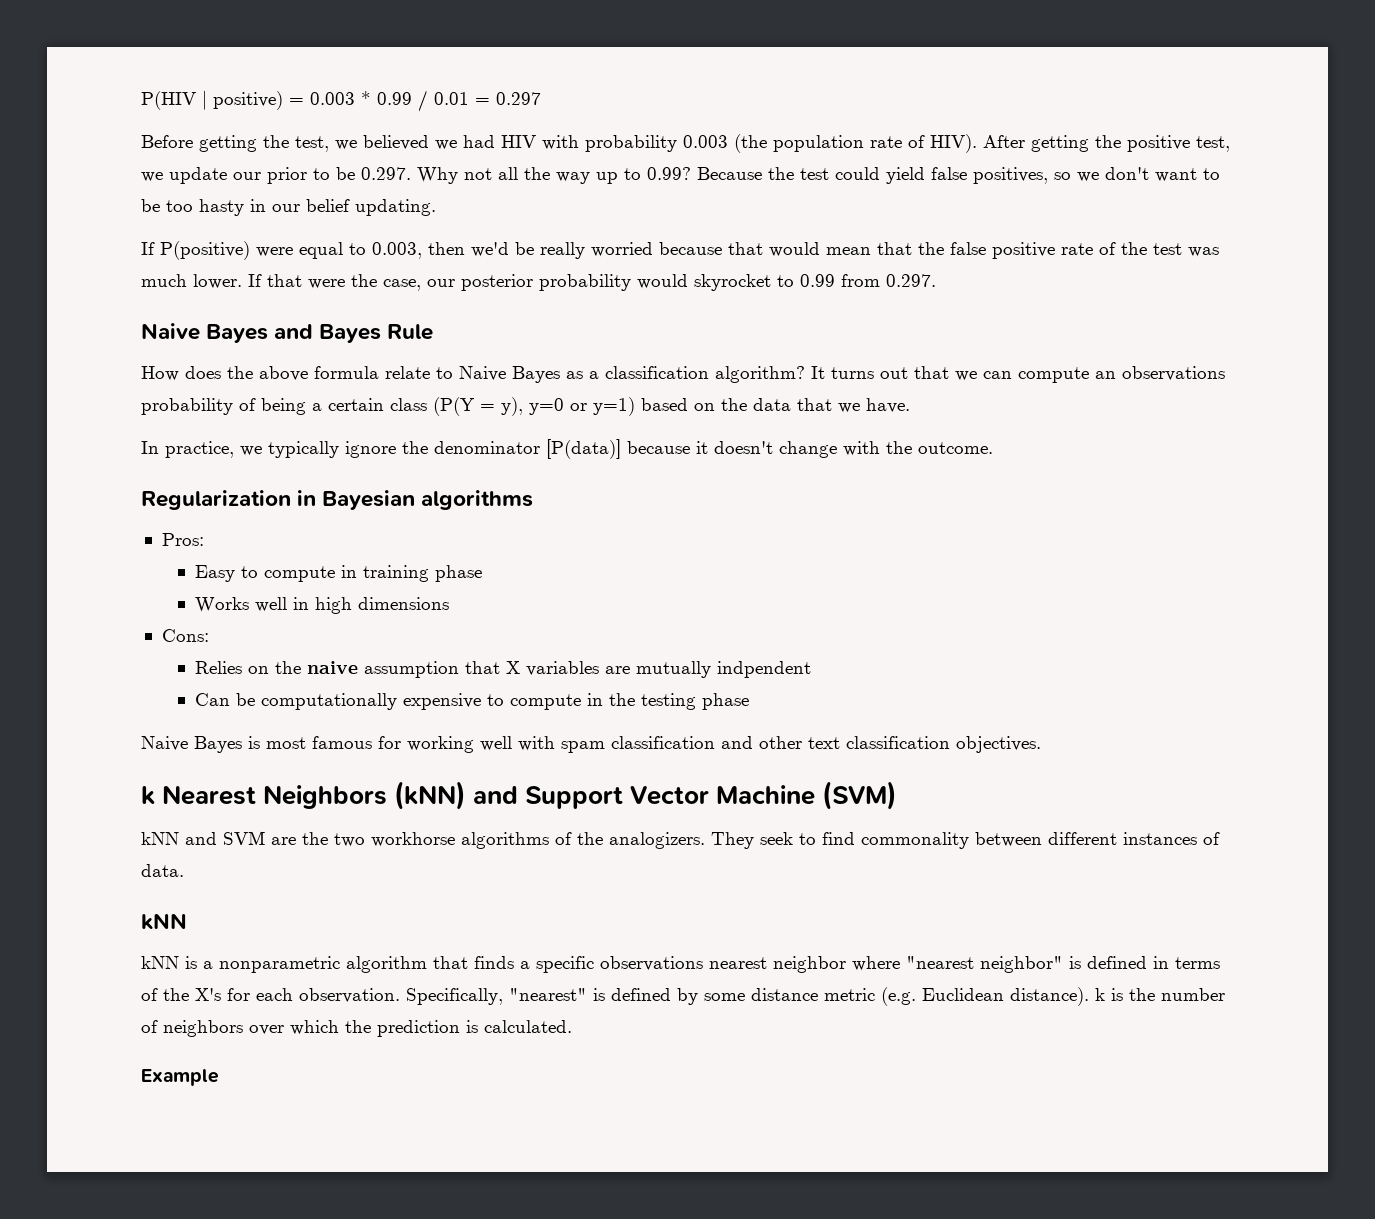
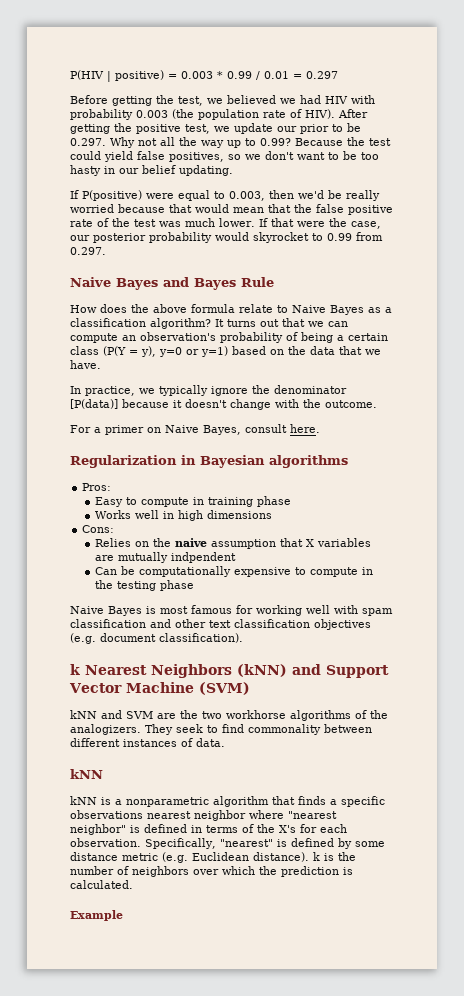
[1122,366,1225,381] observations -> [140,332,216,341] observation's
(993, 448) none -> [70,424,320,435] // For a primer on Naive Bayes, consult here.
[956,736,1041,753] objectives. -> [314,619,371,630] [70,633,243,644] objectives (e.g. document classification).

